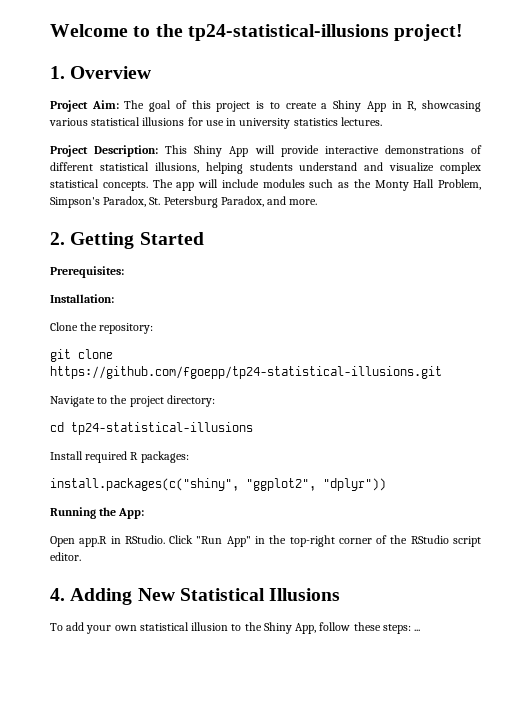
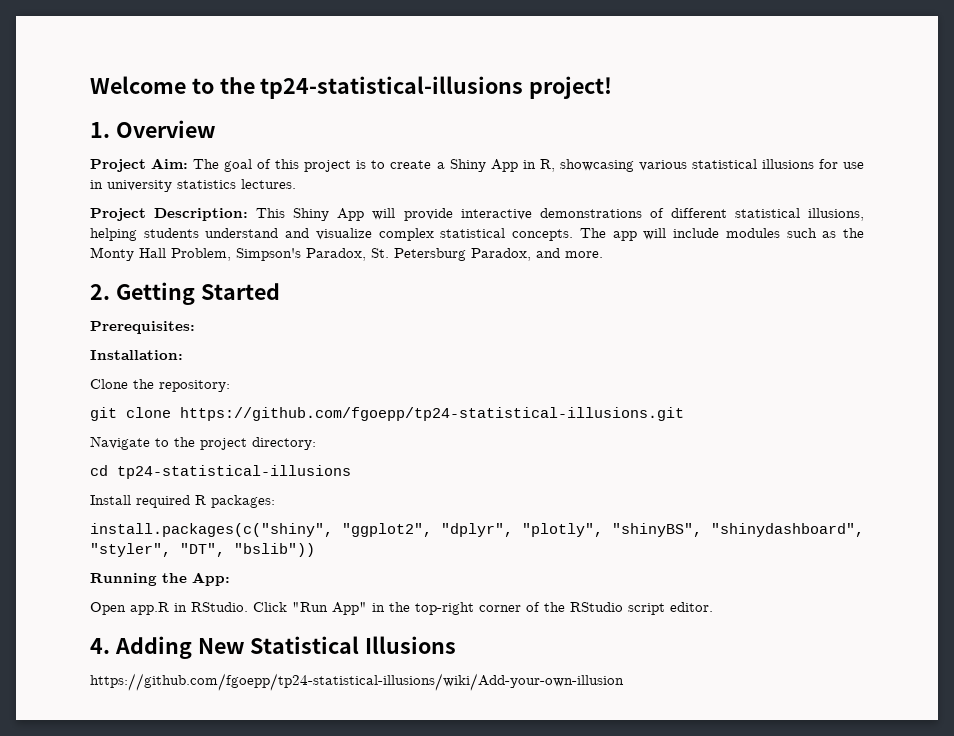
[323,478,386,491] "dplyr")) -> [441,523,864,537] [90,543,315,557] "dplyr", "plotly", "shinyBS", "shinydashboard", "styler", "DT", "bslib"))
[50,622,421,634] To add your own statistical illusion to the Shiny App, follow these steps: ... -> [90,673,624,691] https://github.com/fgoepp/tp24-statistical-illusions/wiki/Add-your-own-illusion

